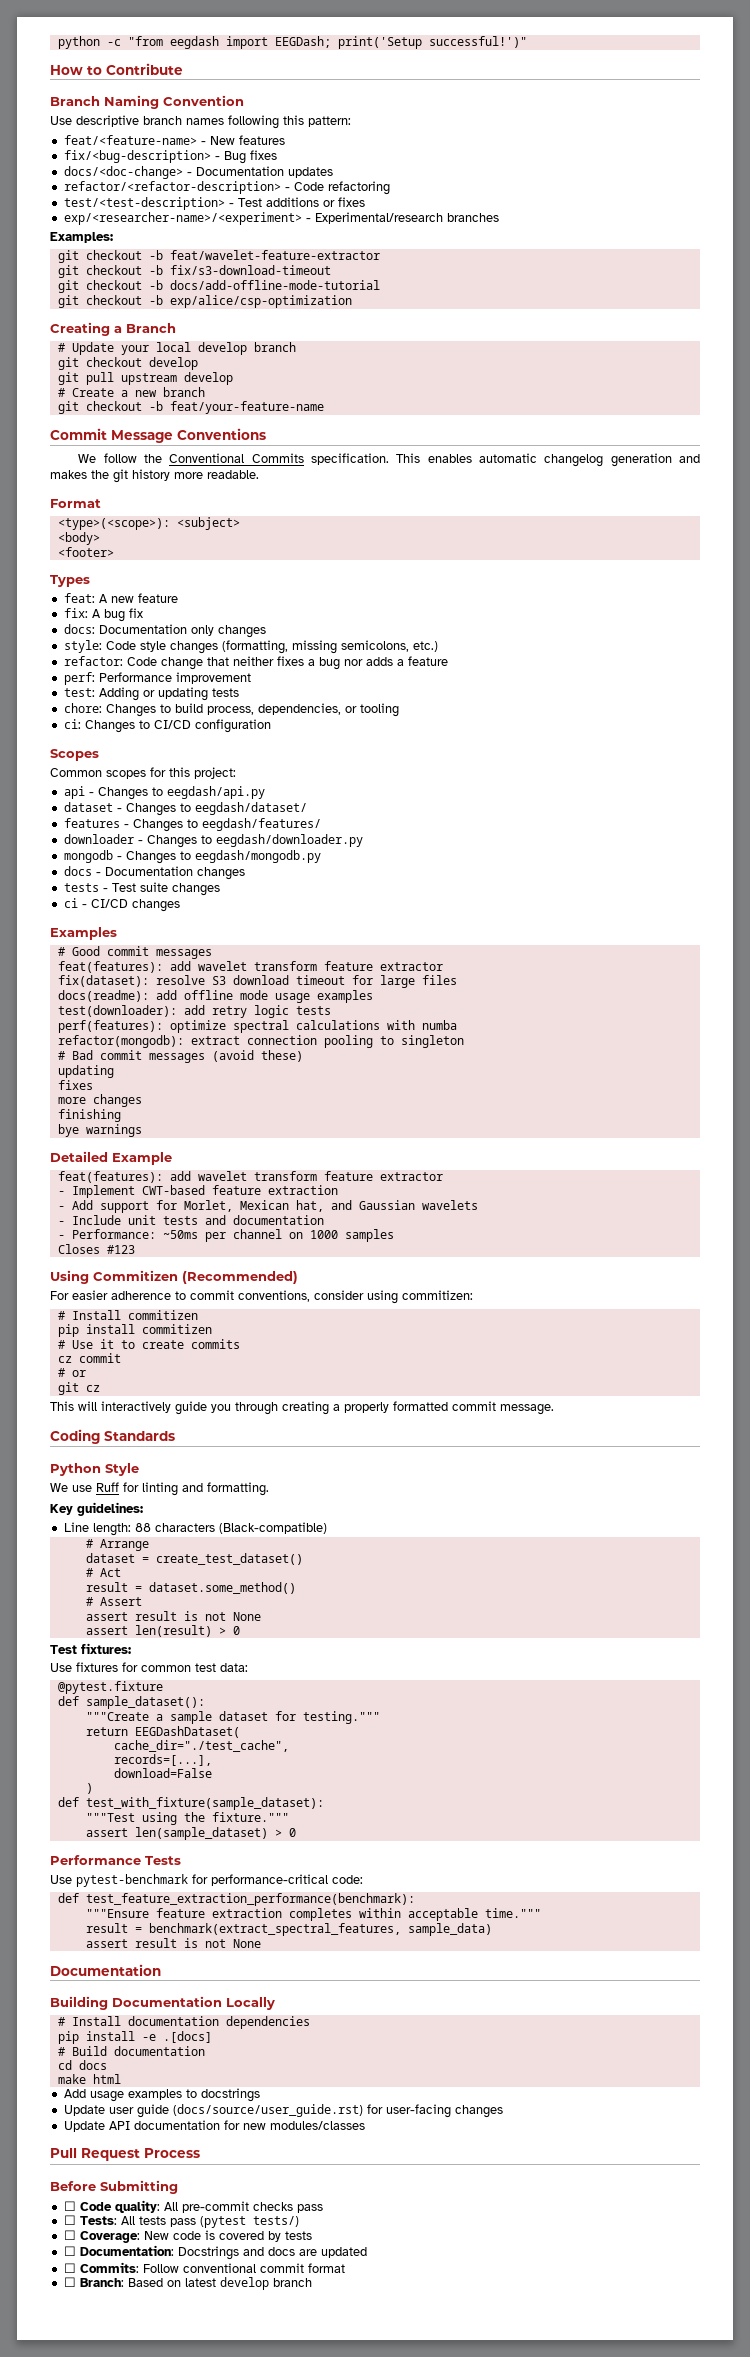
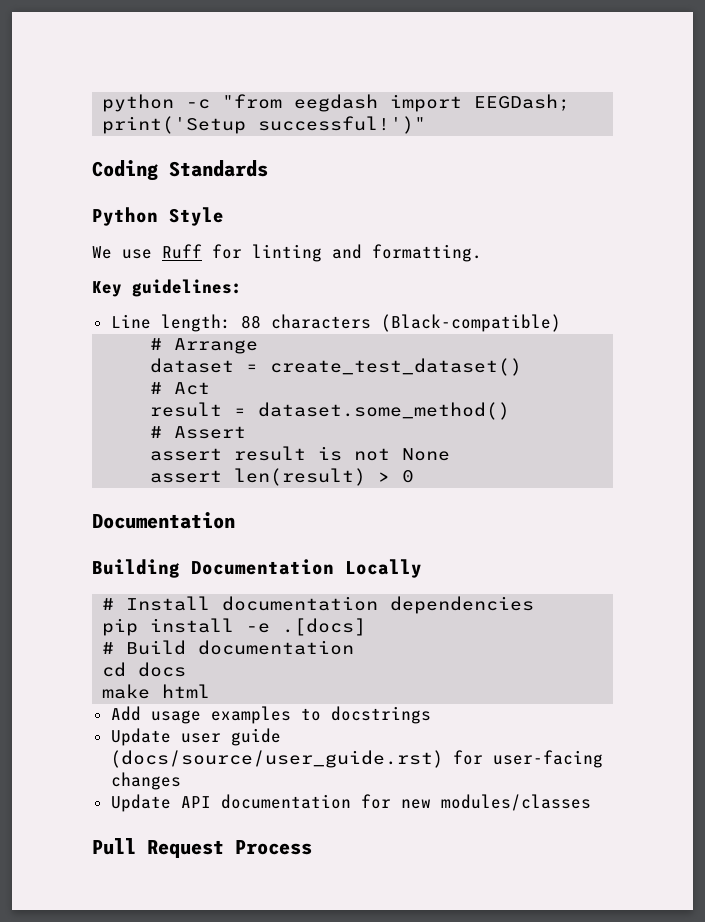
[50,63,183,75] [50,95,244,109] [50,115,351,129] [63,135,285,145] [63,150,277,164] [63,166,333,179] [63,181,390,195] [63,197,365,210] [63,212,499,225] [50,232,113,243] [57,250,380,263] [57,265,331,278] [57,280,380,293] [57,295,352,308] [50,322,176,336] [57,342,296,355] [57,357,198,370] [57,372,233,385] [57,387,205,397] [57,401,324,414] [50,428,266,443] [78,453,700,467] [50,469,259,483] [50,499,101,508] [57,517,240,530] [57,532,100,545] [57,547,114,557] [50,575,90,587] [63,593,178,603] [63,608,143,622] [63,624,266,638] [63,640,438,654] [63,656,448,670] [63,672,251,685] [63,687,239,701] [63,703,399,717] [63,719,271,733] [50,749,99,761] [50,767,236,779] [63,786,265,800] [63,802,307,816] [63,818,321,832] [63,834,363,848] [63,850,321,864] [63,866,245,880] [63,882,220,896] [63,898,180,912] [50,927,117,940] [57,946,212,959] [57,961,443,973] [57,975,457,988] [57,990,373,1003] [57,1005,331,1018] [57,1020,457,1033] [57,1035,464,1048] [57,1050,303,1063] [57,1065,114,1078] [57,1080,93,1090] [57,1094,142,1107] [57,1109,121,1122] [57,1124,142,1137] [50,1151,172,1165] [57,1171,443,1183] [57,1185,338,1198] [57,1200,478,1213] [57,1215,324,1225] [57,1229,394,1242] [57,1244,135,1254] [50,1270,298,1284] [50,1290,473,1304] [57,1310,198,1320] [57,1324,212,1337] [57,1339,240,1349] [57,1353,121,1363] [57,1368,86,1377] [57,1382,100,1395] [50,1401,554,1415] // How to Contribute // Branch Naming Convention // Use descriptive branch names following this pattern: // feat/<feature-name> - New features // fix/<bug-description> - Bug fixes // docs/<doc-change> - Documentation updates // refactor/<refactor-description> - Code refactoring // test/<test-description> - Test additions or fixes // exp/<researcher-name>/<experiment> - Experimental/research branches // Examples: // git checkout -b feat/wavelet-feature-extractor // git checkout -b fix/s3-download-timeout // git checkout -b docs/add-offline-mode-tutorial // git checkout -b exp/alice/csp-optimization // Creating a Branch // # Update your local develop branch // git checkout develop // git pull upstream develop // # Create a new branch // git checkout -b feat/your-feature-name // Commit Message Conventions // We follow the Conventional Commits specification. This enables automatic changelog generation and makes the git history more readable. // Format // <type>(<scope>): <subject> // <body> // <footer> // Types // feat: A new feature // fix: A bug fix // docs: Documentation only changes // style: Code style changes (formatting, missing semicolons, etc.) // refactor: Code change that neither fixes a bug nor adds a feature // perf: Performance improvement // test: Adding or updating tests // chore: Changes to build process, dependencies, or tooling // ci: Changes to CI/CD configuration // Scopes // Common scopes for this project: // api - Changes to eegdash/api.py // dataset - Changes to eegdash/dataset/ // features - Changes to eegdash/features/ // downloader - Changes to eegdash/downloader.py // mongodb - Changes to eegdash/mongodb.py // docs - Documentation changes // tests - Test suite changes // ci - CI/CD changes // Examples // # Good commit messages // feat(features): add wavelet transform feature extractor // fix(dataset): resolve S3 download timeout for large files // docs(readme): add offline mode usage examples // test(downloader): add retry logic tests // perf(features): optimize spectral calculations with numba // refactor(mongodb): extract connection pooling to singleton // # Bad commit messages (avoid these) // updating // fixes // more changes // finishing // bye warnings // Detailed Example // feat(features): add wavelet transform feature extractor // - Implement CWT-based feature extraction // - Add support for Morlet, Mexican hat, and Gaussian wavelets // - Include unit tests and documentation // - Performance: ~50ms per channel on 1000 samples // Closes #123 // Using Commitizen (Recommended) // For easier adherence to commit conventions, consider using commitizen: // # Install commitizen // pip install commitizen // # Use it to create commits // cz commit // # or // git cz // This will interactively guide you through creating a properly formatted commit message. -> (427, 125) none
[50,1643,131,1654] [50,1662,248,1672] [57,1681,163,1694] [57,1696,205,1709] [85,1711,380,1724] [85,1726,240,1738] [113,1740,289,1752] [113,1754,212,1766] [113,1768,212,1778] [85,1783,93,1794] [57,1797,324,1810] [85,1812,289,1825] [85,1827,296,1840] [50,1855,181,1865] [50,1874,363,1887] [57,1893,415,1906] [85,1908,541,1921] [85,1923,492,1936] [85,1938,261,1948] // Test fixtures: // Use fixtures for common test data: // @pytest.fixture // def sample_dataset(): // """Create a sample dataset for testing.""" // return EEGDashDataset( // cache_dir="./test_cache", // records=[...], // download=False // ) // def test_with_fixture(sample_dataset): // """Test using the fixture.""" // assert len(sample_dataset) > 0 // Performance Tests // Use pytest-benchmark for performance-critical code: // def test_feature_extraction_performance(benchmark): // """Ensure feature extraction completes within acceptable time.""" // result = benchmark(extract_spectral_features, sample_data) // assert result is not None -> (415, 476) none
[50,2180,178,2194] [63,2200,323,2213] [63,2215,299,2228] [63,2230,312,2243] [63,2245,367,2260] [63,2262,345,2273] [63,2277,312,2290] // Before Submitting // ☐ Code quality: All pre-commit checks pass // ☐ Tests: All tests pass (pytest tests/) // ☐ Coverage: New code is covered by tests // ☐ Documentation: Docstrings and docs are updated // ☐ Commits: Follow conventional commit format // ☐ Branch: Based on latest develop branch -> (312, 847) none

